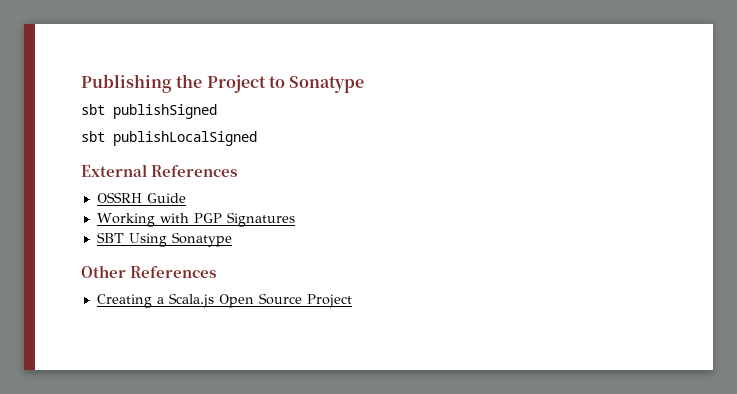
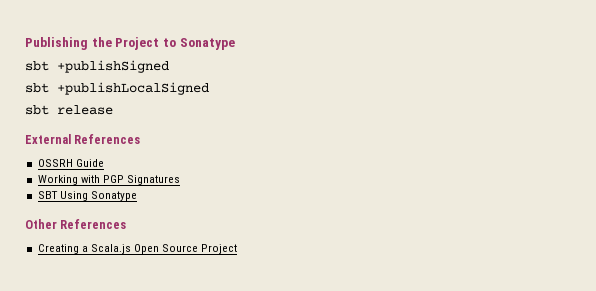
[113,104,217,119] [81,131,257,146] publishSigned // sbt publishLocalSigned -> [57,60,169,73] [25,82,209,95] [25,105,113,115] +publishSigned // sbt +publishLocalSigned // sbt release

